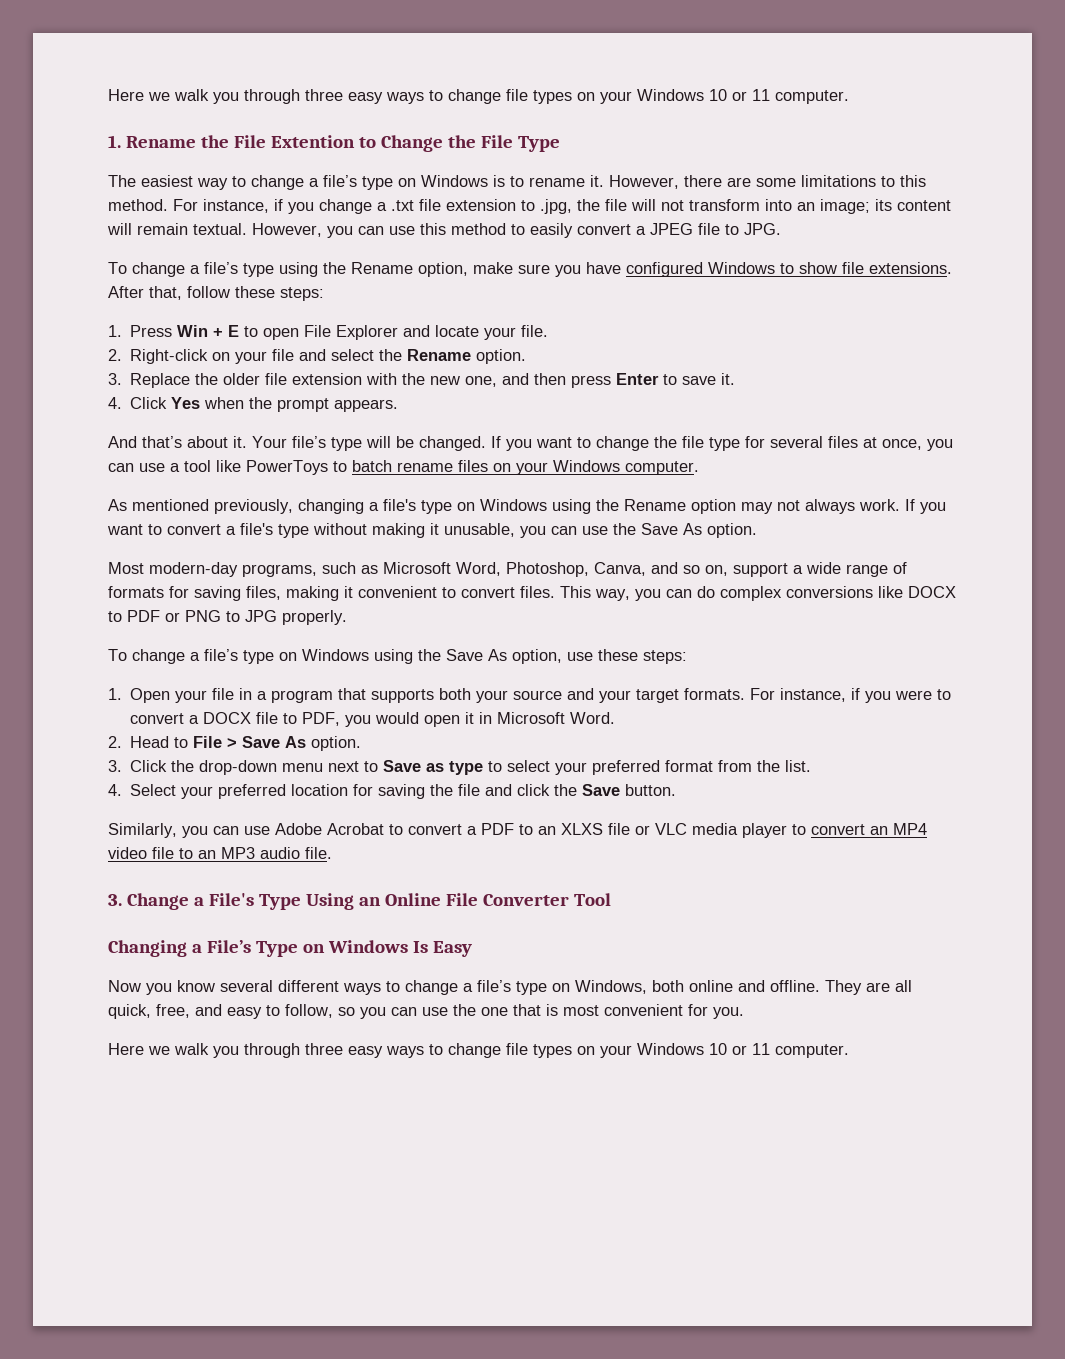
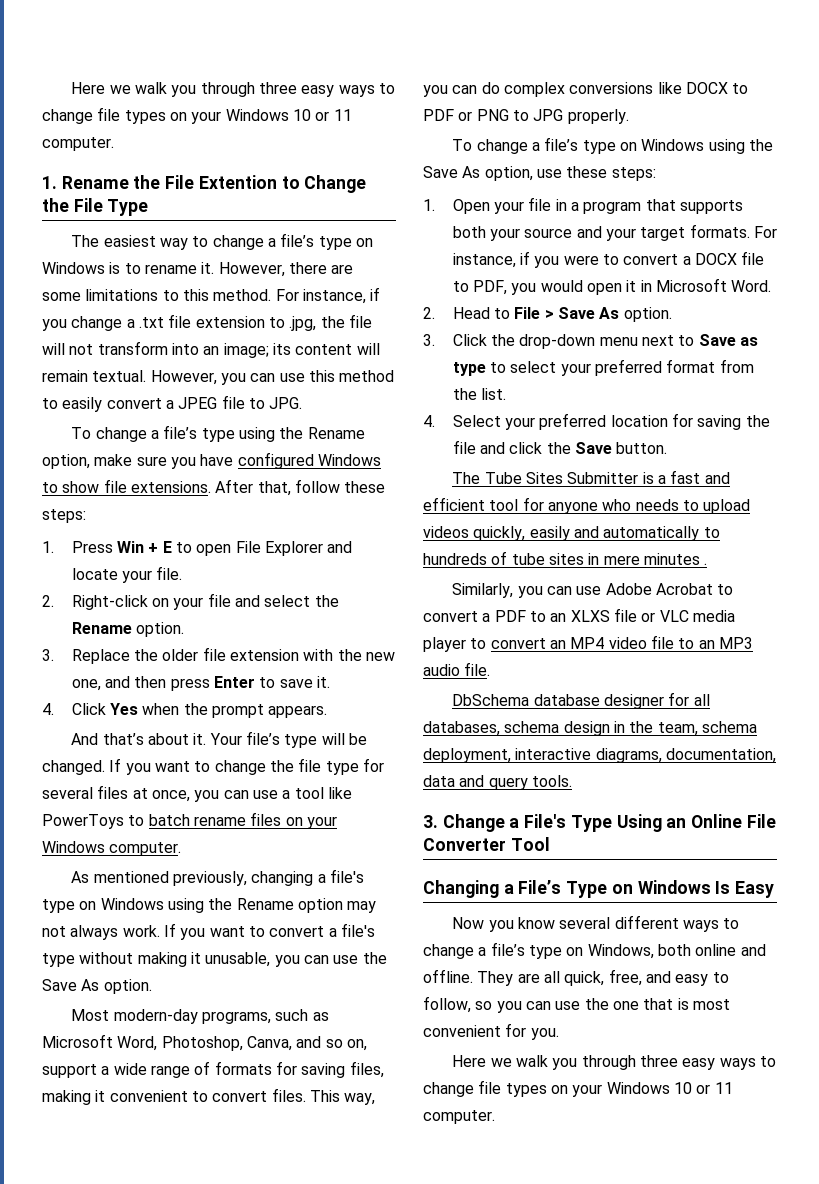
(677, 790) none -> [452,470,730,484] [423,497,751,514] [423,526,720,541] [423,551,708,565] // The Tube Sites Submitter is a fast and efficient tool for anyone who needs to upload videos quickly, easily and automatically to hundreds of tube sites in mere minutes .
(332, 853) none -> [452,692,710,709] [423,721,757,736] [423,748,776,763] [423,775,572,790] // DbSchema database designer for all databases, schema design in the team, schema deployment, interactive diagrams, documentation, data and query tools.

